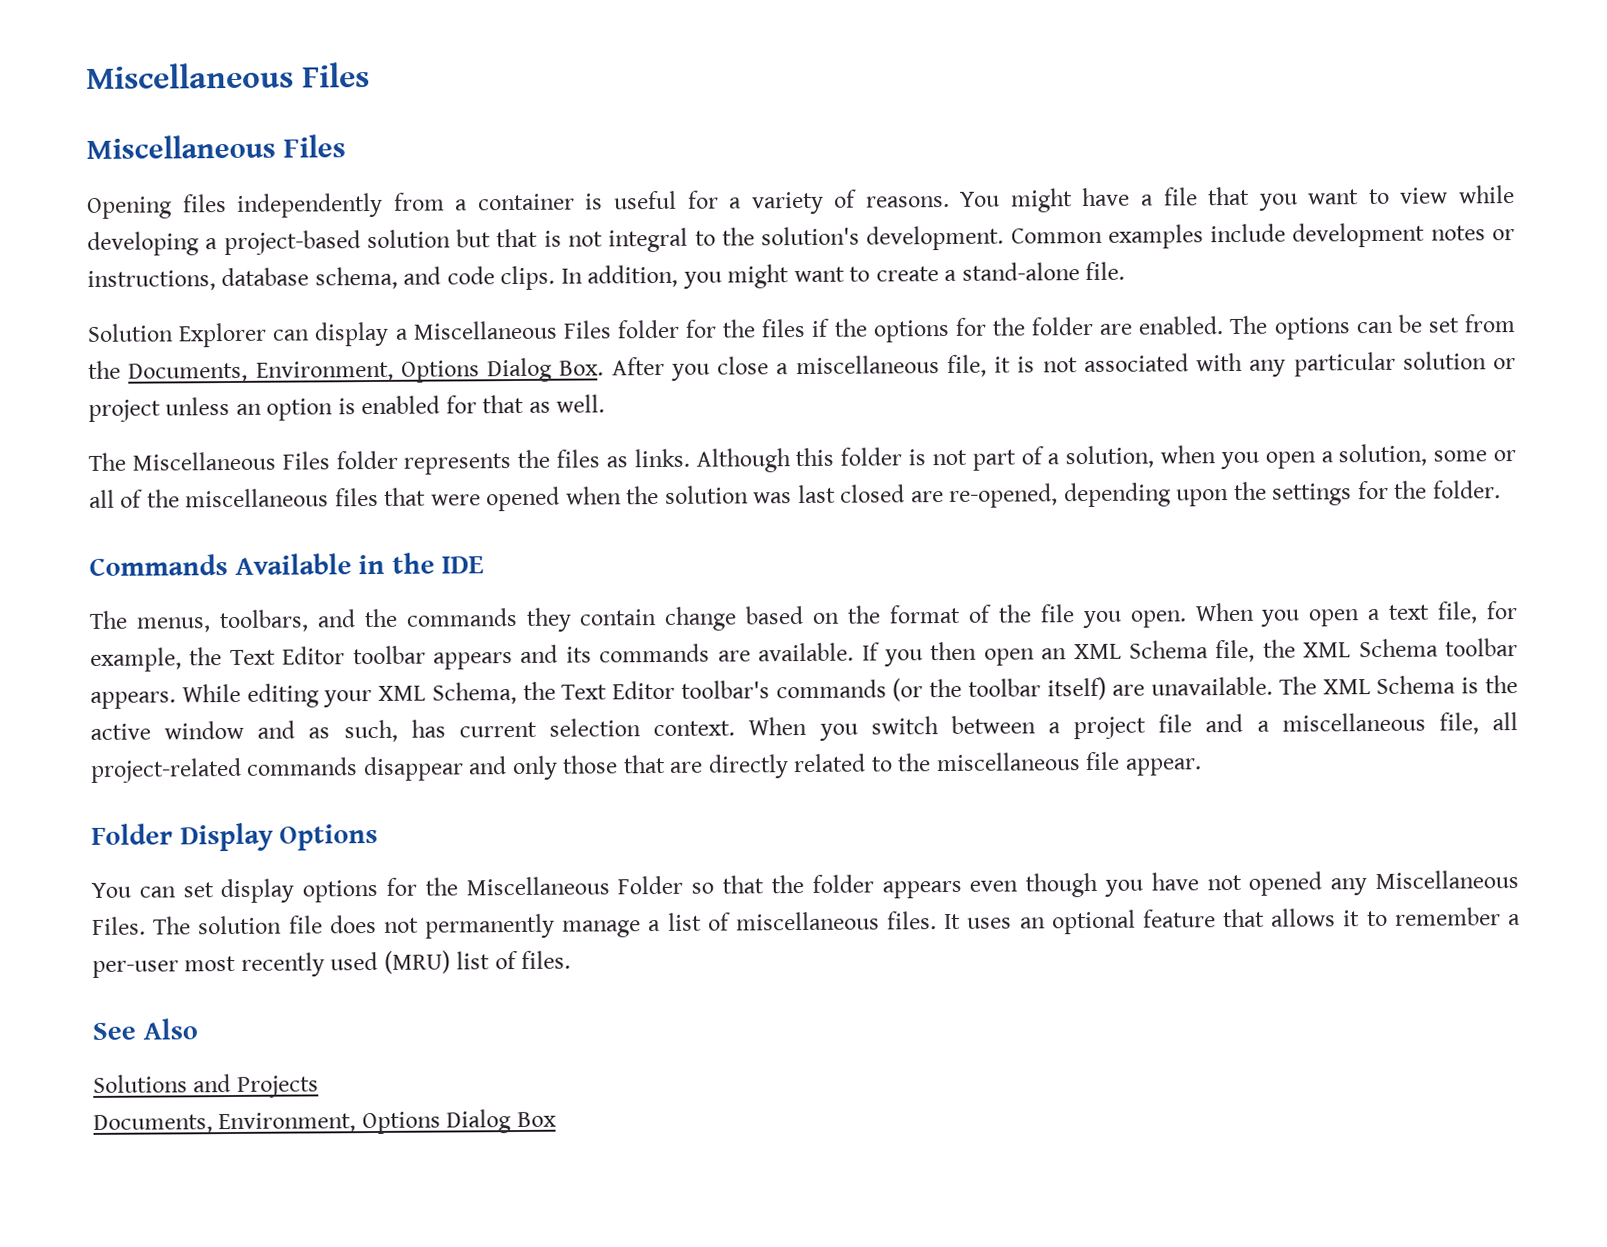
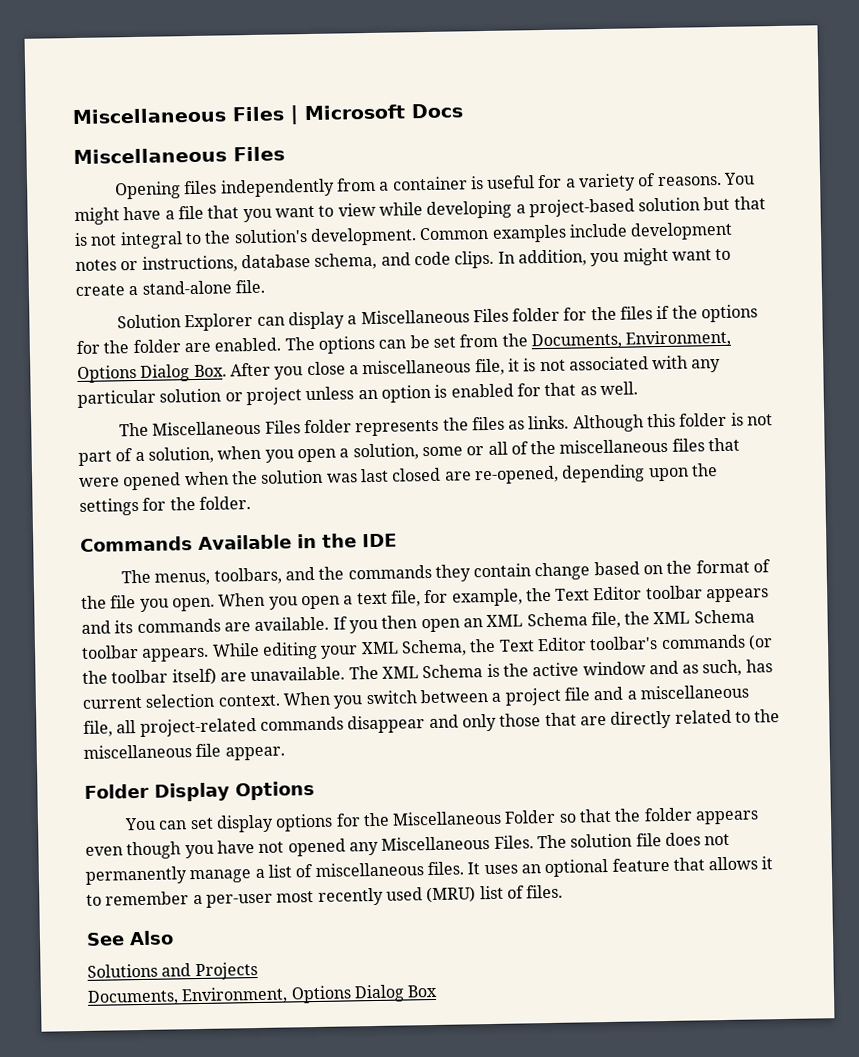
[86,62,370,89] Miscellaneous Files -> [72,103,463,125] Miscellaneous Files | Microsoft Docs

